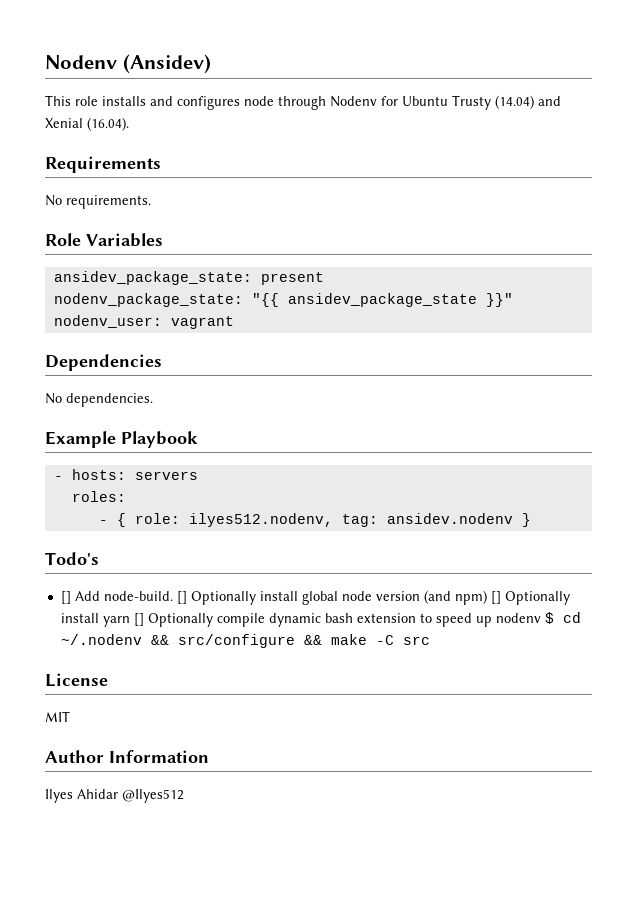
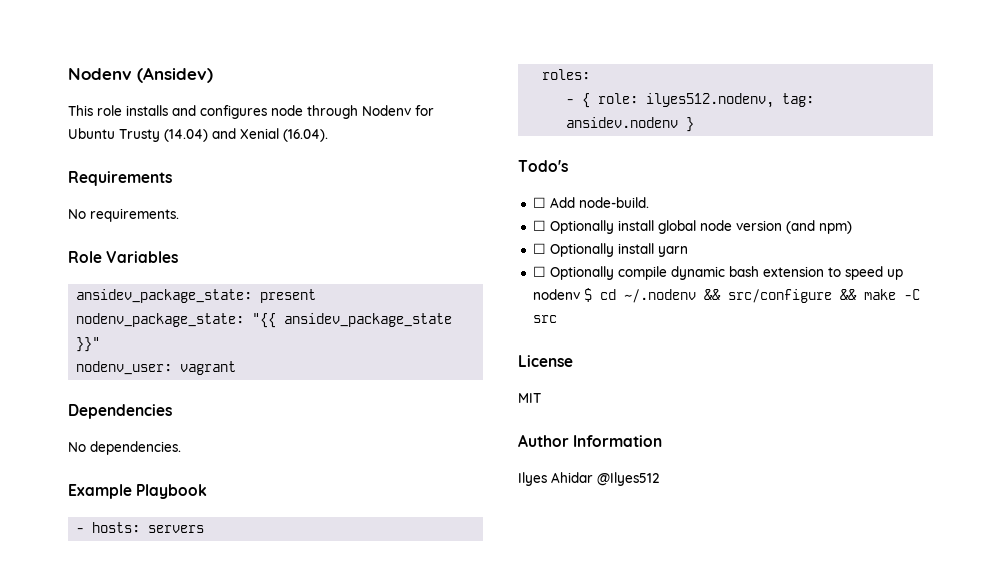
[60,591,71,604] [] -> [532,197,546,208] ☐
[176,591,187,604] [] -> [532,220,546,231] // ☐
[490,591,501,604] [] -> [532,243,546,254] // ☐
[133,613,144,626] [] -> [532,266,546,277] // ☐

